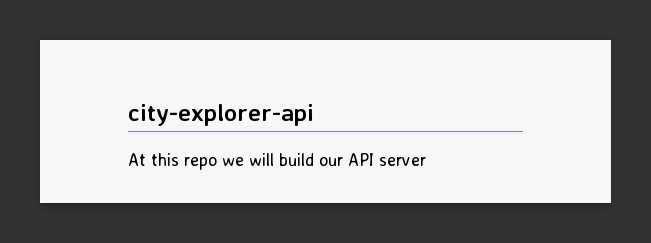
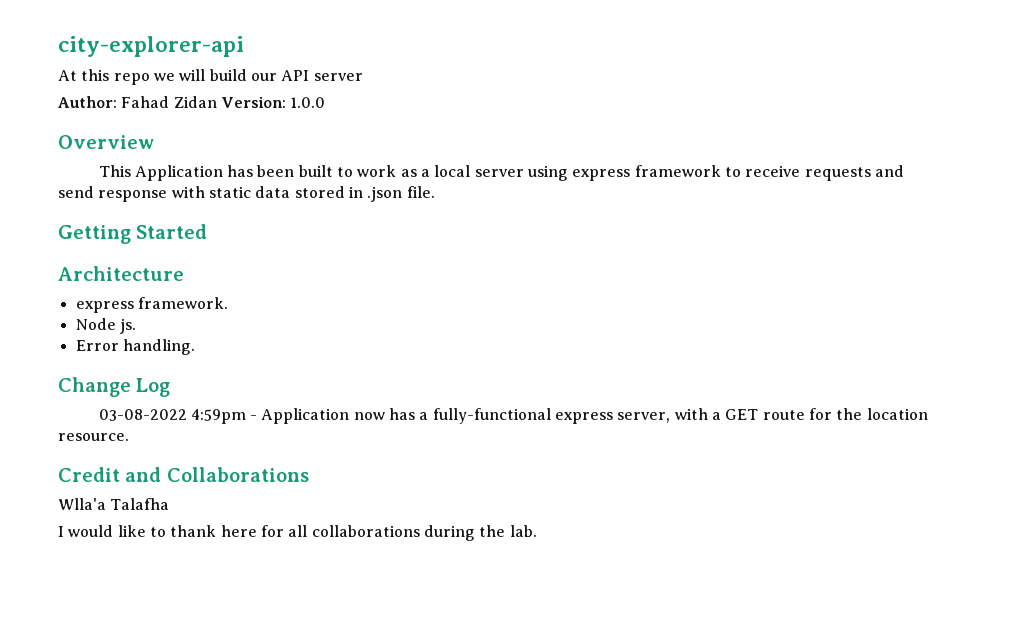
(426, 161) none -> [58,96,326,108] [58,135,154,149] [98,165,904,181] [58,186,435,202] [58,224,208,244] [58,266,184,281] [75,297,228,313] [75,318,136,334] [75,339,195,355] [58,377,171,397] [98,408,928,424] [58,433,129,441] [58,467,309,482] [58,498,170,510] [58,525,537,541] // Author: Fahad Zidan Version: 1.0.0 // Overview // This Application has been built to work as a local server using express framework to receive requests and send response with static data stored in .json file. // Getting Started // Architecture // express framework. // Node js. // Error handling. // Change Log // 03-08-2022 4:59pm - Application now has a fully-functional express server, with a GET route for the location resource. // Credit and Collaborations // Wlla'a Talafha // I would like to thank here for all collaborations during the lab.

